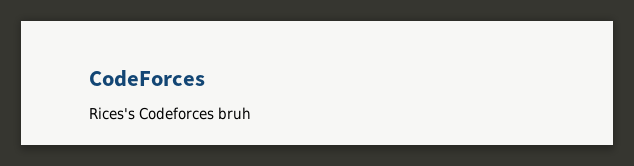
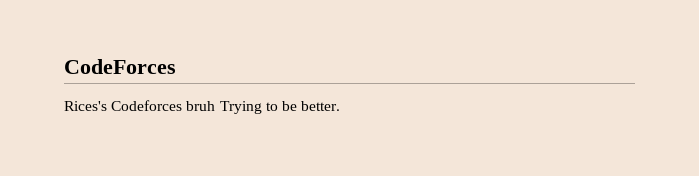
(251, 113) none -> [219,101,341,114] Trying to be better.

